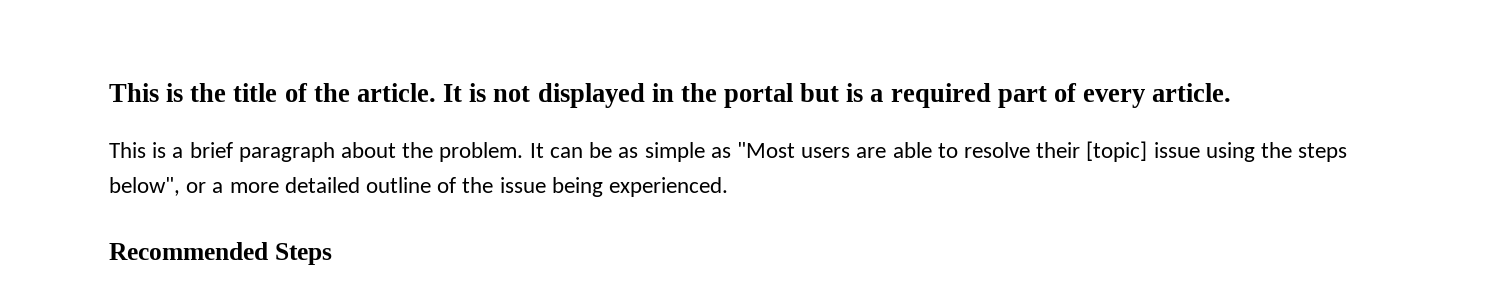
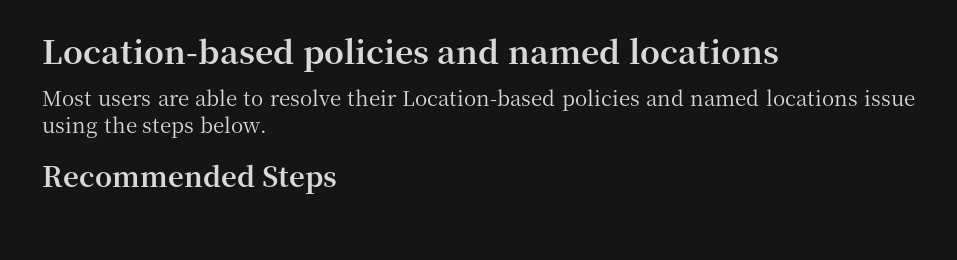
[109,83,1232,108] [109,142,795,162] This is the title of the article. It is not displayed in the portal but is a required part of every article. // This is a brief paragraph about the problem. It can be as simple as "Most -> [42,37,779,72] [42,91,92,106] Location-based policies and named locations // Most
[1086,141,1348,162] [109,177,729,197] [topic] issue using the steps below", or a more detailed outline of the issue being experienced. -> [402,89,916,111] [42,116,267,138] Location-based policies and named locations issue using the steps below.

